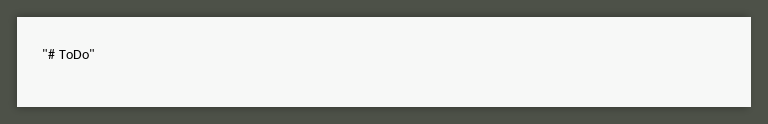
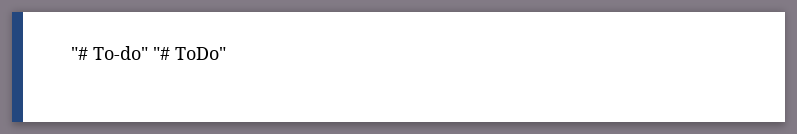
[42,49,55,59] "# -> [71,46,170,60] "# To-do" "#

